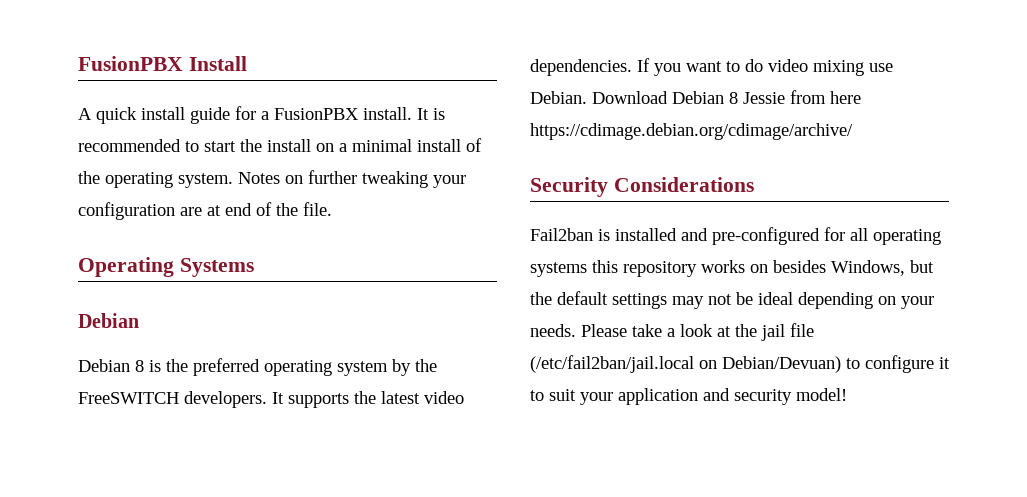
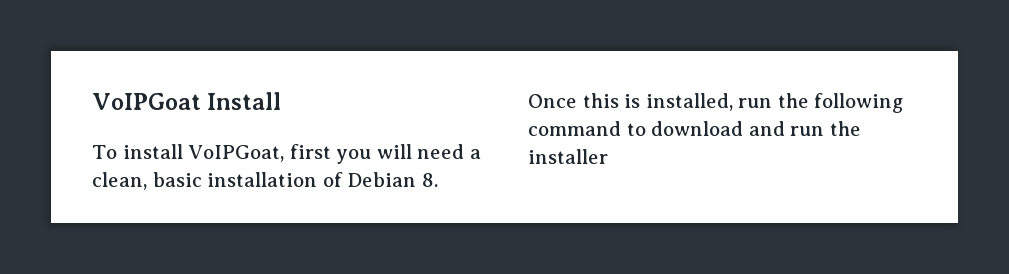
[78,56,183,71] FusionPBX -> [92,93,201,110] VoIPGoat
[78,106,445,124] [78,138,482,152] [78,170,466,188] [78,202,332,220] [78,257,254,277] [78,313,139,328] [78,358,437,376] [78,391,464,408] [530,58,893,76] [530,90,861,104] [530,123,853,140] [530,177,754,197] [530,227,941,245] [530,260,934,277] [530,291,934,309] [530,323,814,341] [530,355,950,373] [530,388,847,405] A quick install guide for a FusionPBX install. It is recommended to start the install on a minimal install of the operating system. Notes on further tweaking your configuration are at end of the file. // Operating Systems // Debian // Debian 8 is the preferred operating system by the FreeSWITCH developers. It supports the latest video dependencies. If you want to do video mixing use Debian. Download Debian 8 Jessie from here https://cdimage.debian.org/cdimage/archive/ // Security Considerations // Fail2ban is installed and pre-configured for all operating systems this repository works on besides Windows, but the default settings may not be ideal depending on your needs. Please take a look at the jail file (/etc/fail2ban/jail.local on Debian/Devuan) to configure it to suit your application and security model! -> [92,144,481,164] [92,172,438,190] [528,93,904,113] [528,121,861,136] [528,149,608,164] To install VoIPGoat, first you will need a clean, basic installation of Debian 8. Once this is installed, run the following command to download and run the installer

